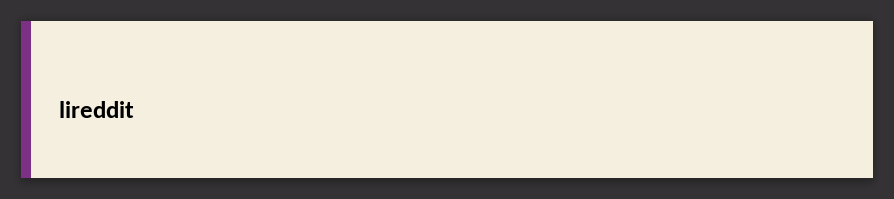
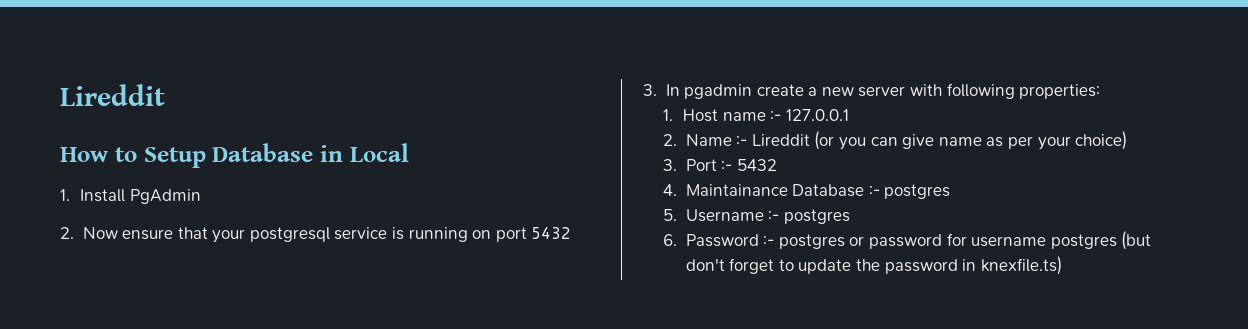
[59,101,134,118] lireddit -> [60,84,165,106] [60,143,409,168] [60,189,201,204] [60,227,572,243] [643,83,1101,99] [663,109,849,122] [663,131,1128,150] [663,159,777,171] [663,184,951,199] [663,209,850,224] [663,231,1152,250] [685,256,1062,275] Lireddit // How to Setup Database in Local // 1. Install PgAdmin // 2. Now ensure that your postgresql service is running on port 5432 // 3. In pgadmin create a new server with following properties: // 1. Host name :- 127.0.0.1 // 2. Name :- Lireddit (or you can give name as per your choice) // 3. Port :- 5432 // 4. Maintainance Database :- postgres // 5. Username :- postgres // 6. Password :- postgres or password for username postgres (but don't forget to update the password in knexfile.ts)

